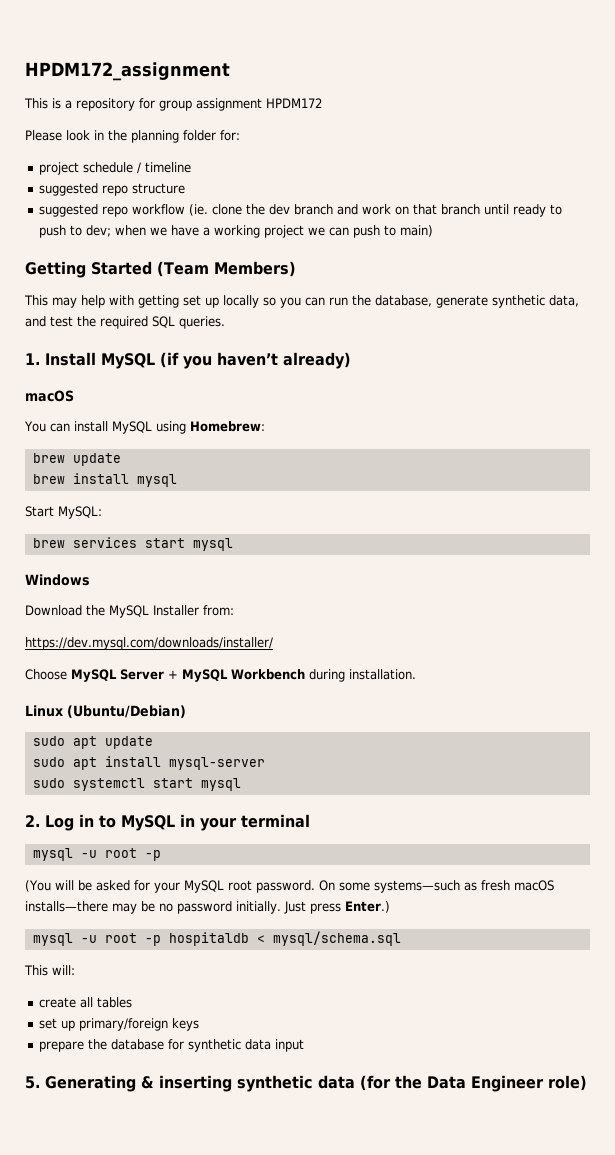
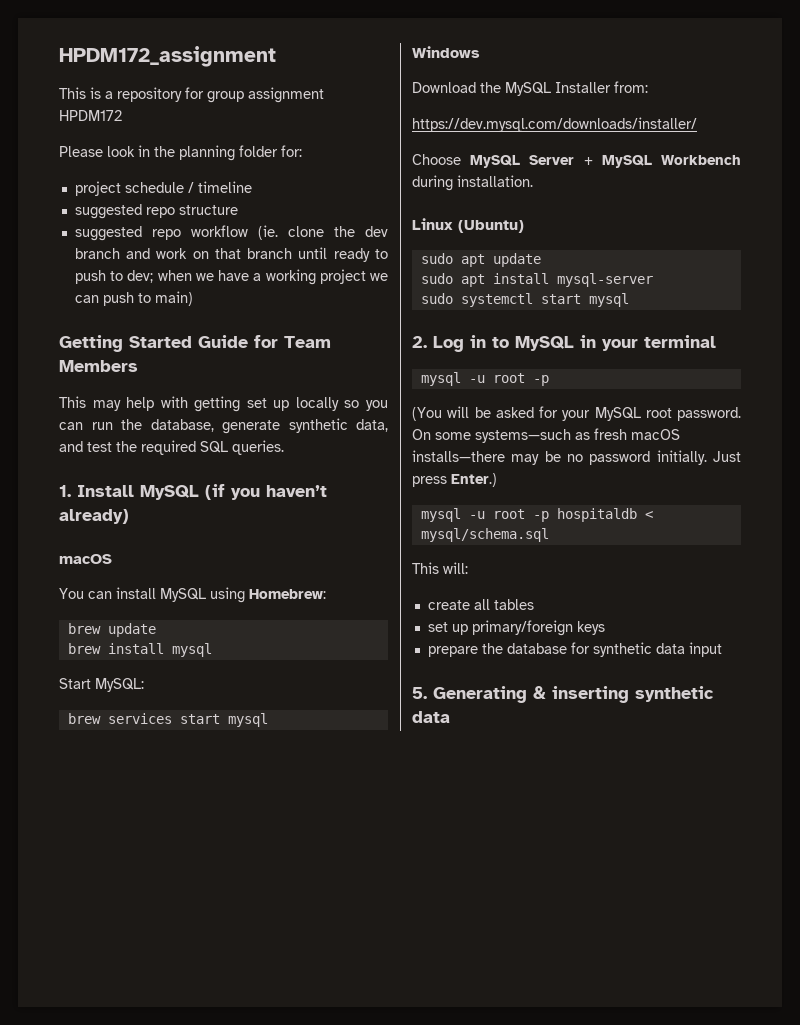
[157,261,296,277] (Team Members) -> [198,335,331,348] [59,360,138,372] Guide for Team Members
[67,705,186,718] (Ubuntu/Debian) -> [458,220,524,233] (Ubuntu)
[360,1075,587,1092] (for the Data Engineer role) -> (450, 717) none

